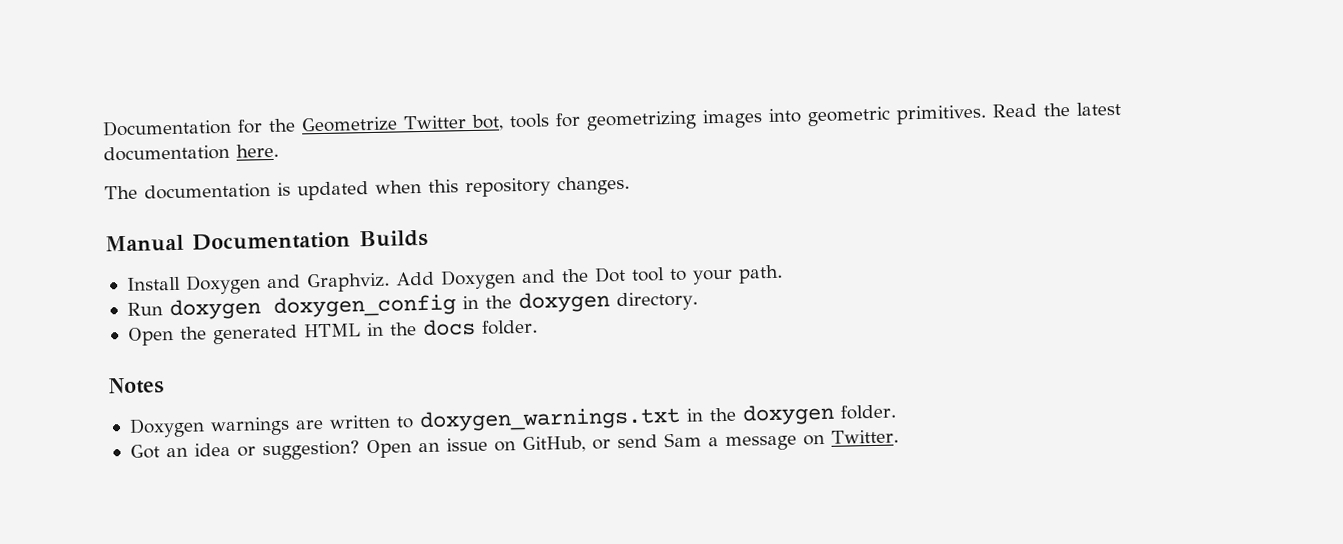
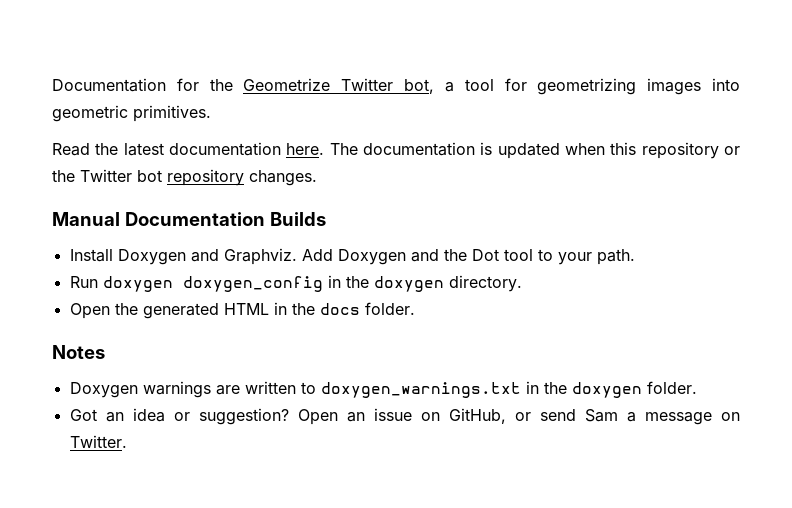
[508,113,550,129] tools -> [444,79,494,92] a tool
(987, 114) none -> (211, 113) //
(279, 150) // -> (325, 149) none
(551, 187) none -> [724,146,741,155] [52,169,244,186] or the Twitter bot repository

